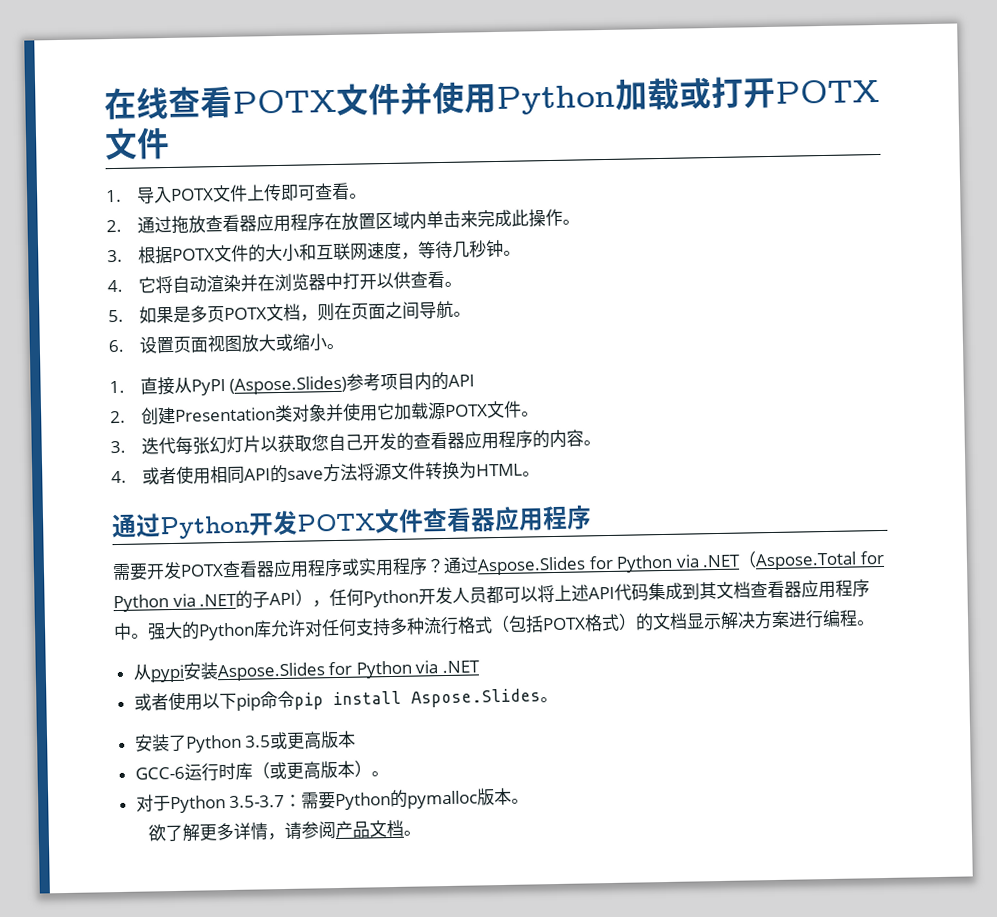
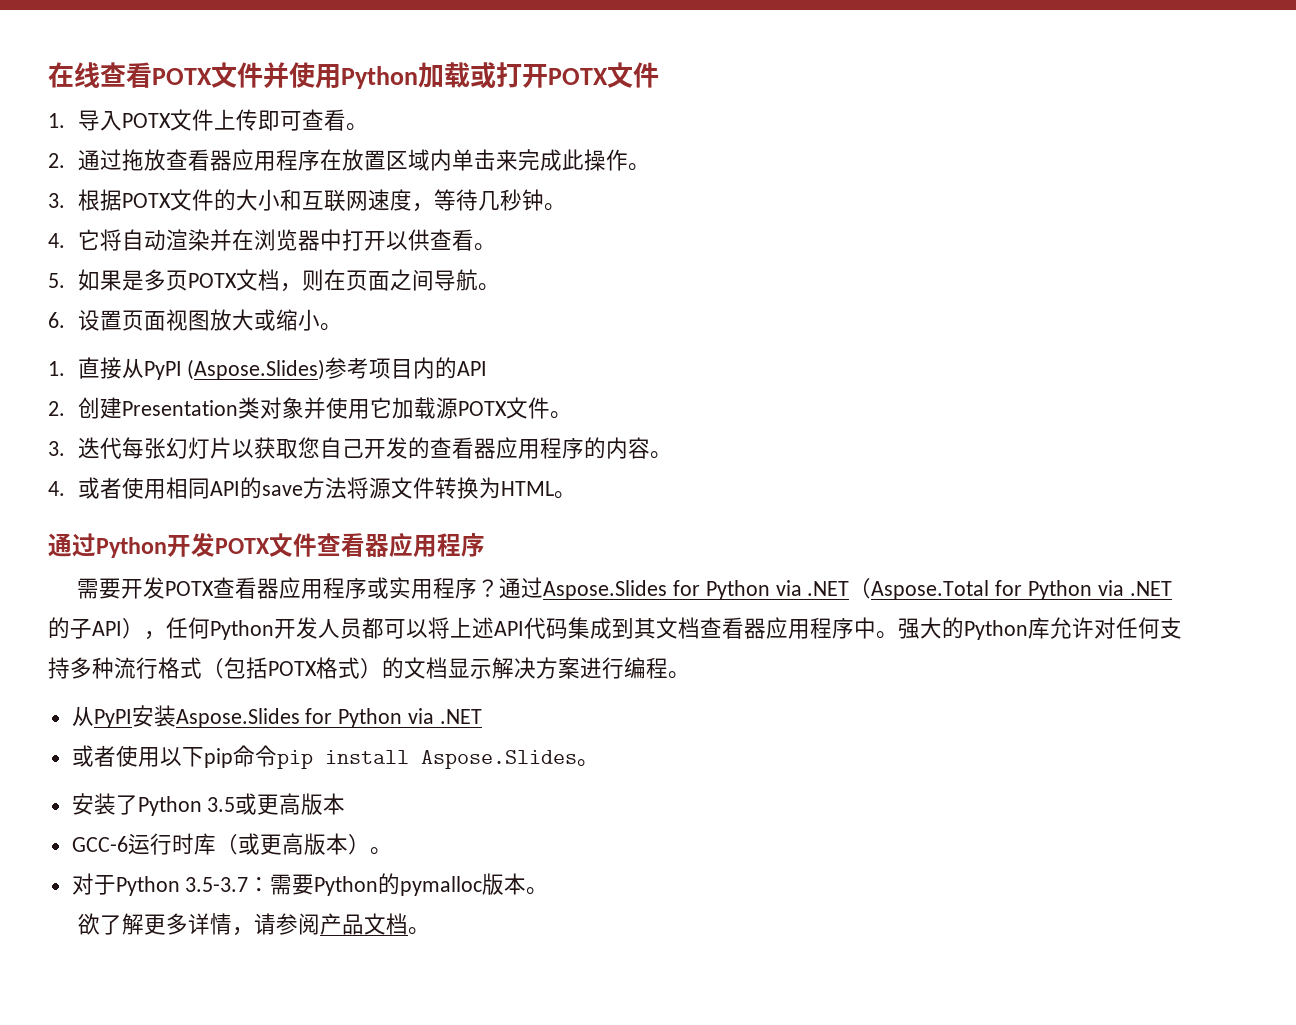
[149,664,185,683] pypi -> [93,709,132,728] PyPI

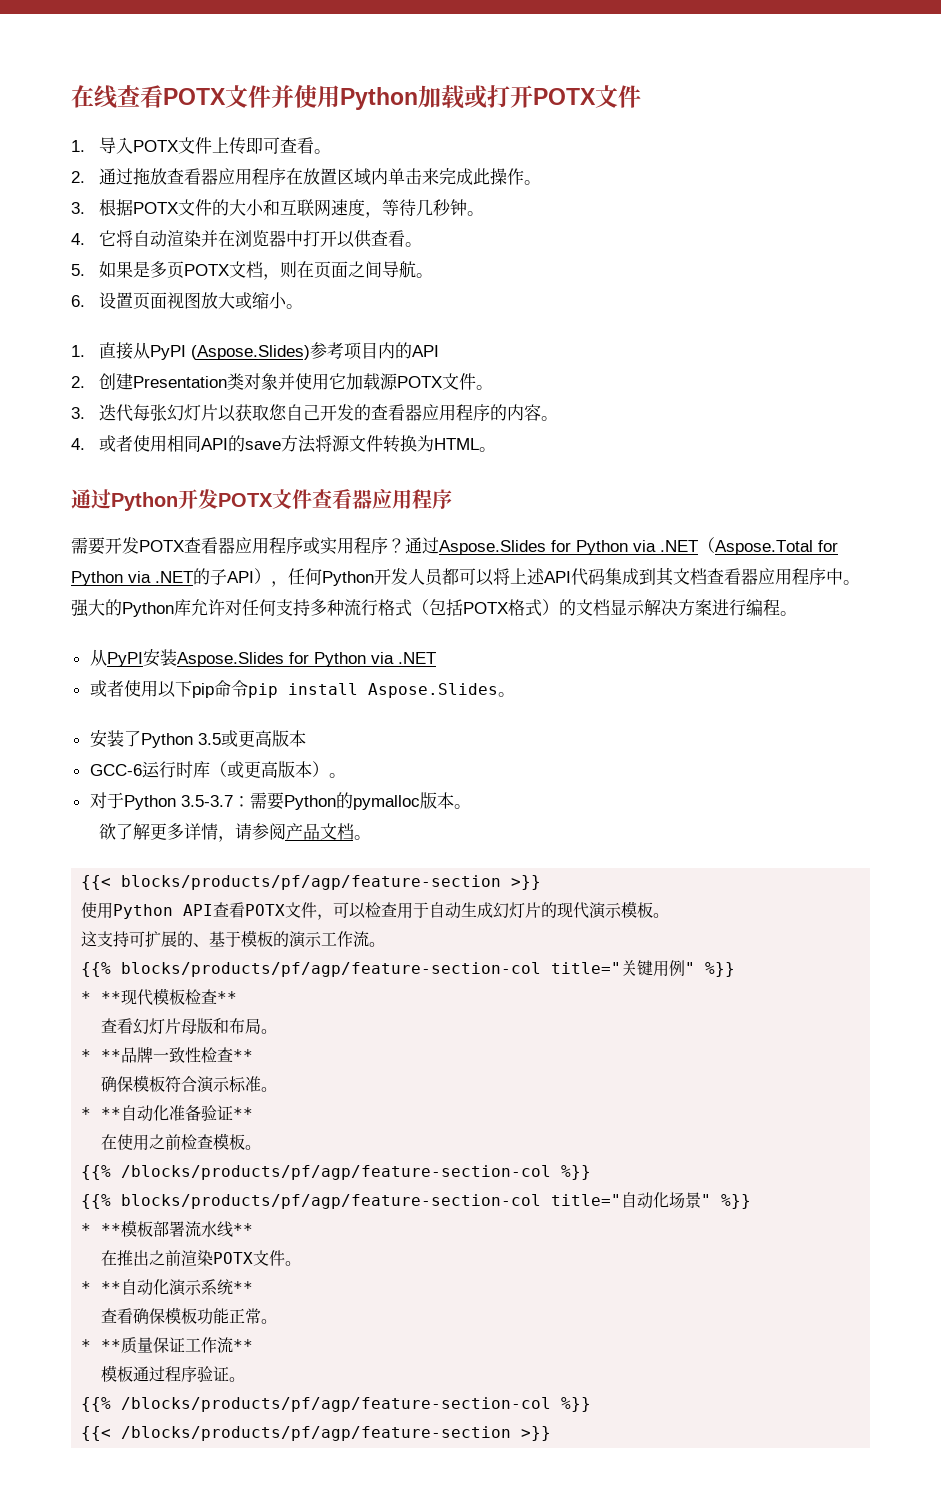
(430, 931) none -> [81,875,542,890] [81,901,670,920] [81,930,386,948] [81,960,736,977] [81,988,238,1006] [101,1018,278,1034] [81,1047,254,1063] [101,1075,278,1093] [81,1105,254,1122] [101,1133,262,1151] [81,1165,592,1180] [81,1192,752,1209] [81,1220,254,1237] [101,1250,302,1266] [81,1279,254,1296] [101,1307,278,1325] [81,1337,254,1354] [101,1365,246,1382] [81,1397,592,1412] [81,1426,552,1441] // {{< blocks/products/pf/agp/feature-section >}} // 使用Python API查看POTX文件，可以检查用于自动生成幻灯片的现代演示模板。 // 这支持可扩展的、基于模板的演示工作流。 // {{% blocks/products/pf/agp/feature-section-col title="关键用例" %}} // * **现代模板检查** // 查看幻灯片母版和布局。 // * **品牌一致性检查** // 确保模板符合演示标准。 // * **自动化准备验证** // 在使用之前检查模板。 // {{% /blocks/products/pf/agp/feature-section-col %}} // {{% blocks/products/pf/agp/feature-section-col title="自动化场景" %}} // * **模板部署流水线** // 在推出之前渲染POTX文件。 // * **自动化演示系统** // 查看确保模板功能正常。 // * **质量保证工作流** // 模板通过程序验证。 // {{% /blocks/products/pf/agp/feature-section-col %}} // {{< /blocks/products/pf/agp/feature-section >}}

